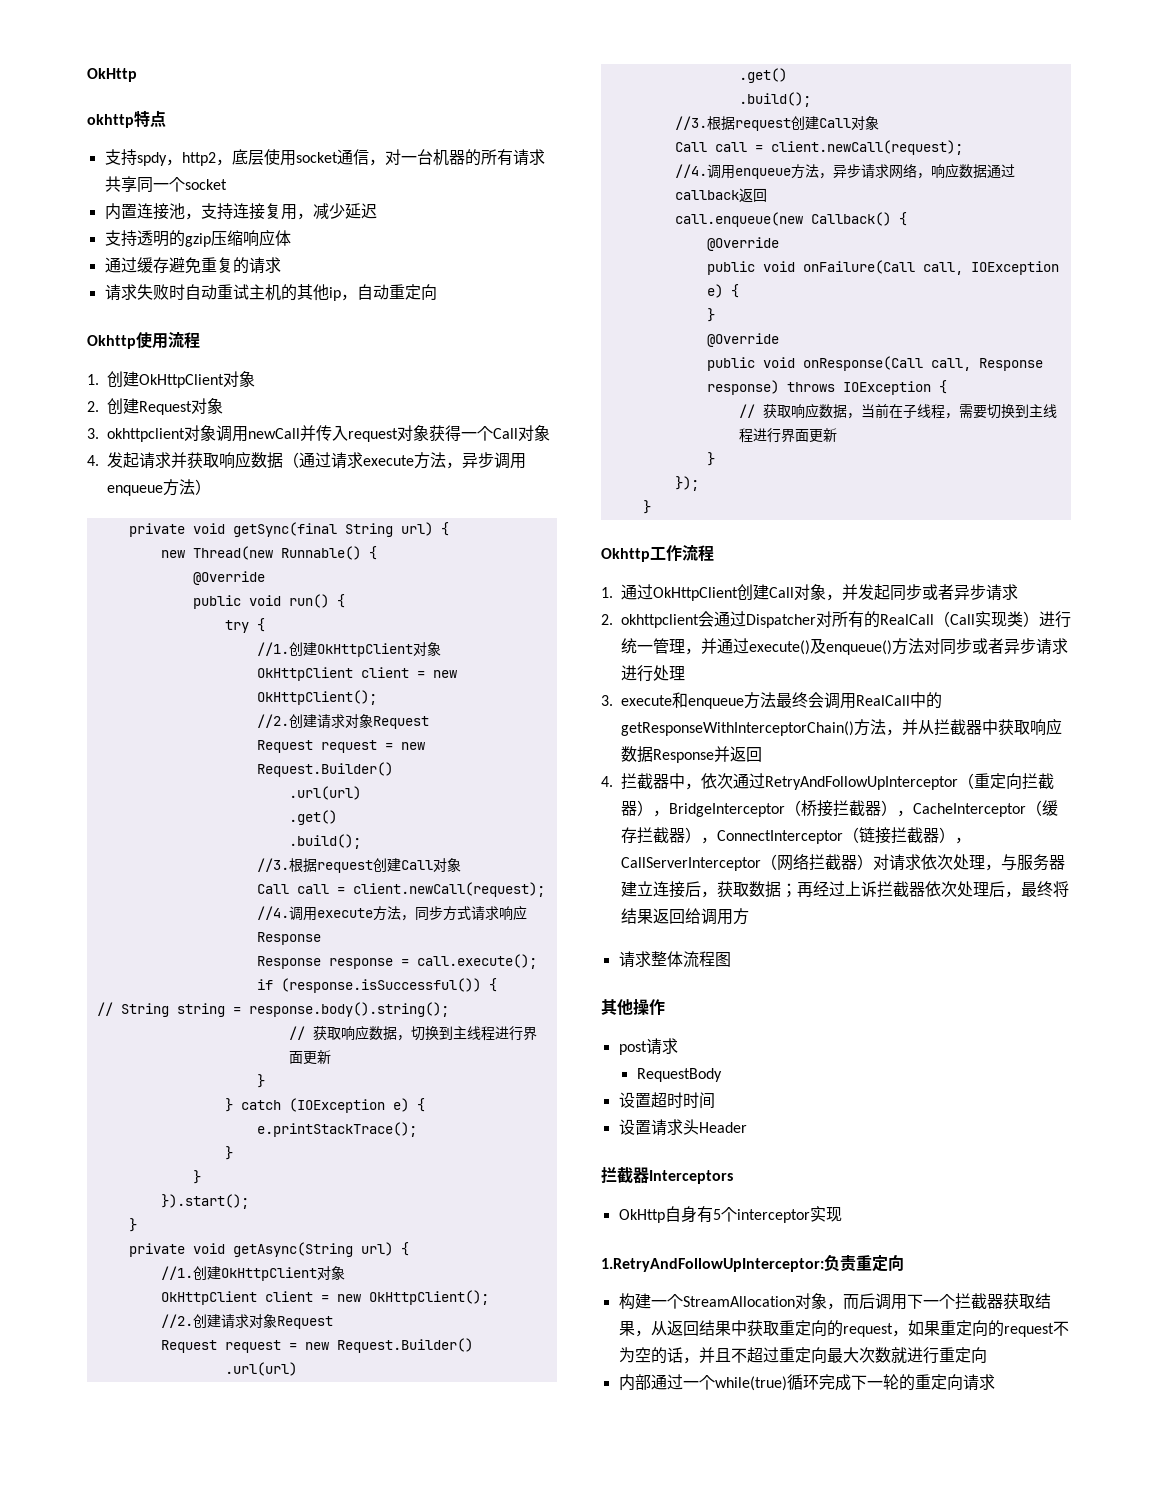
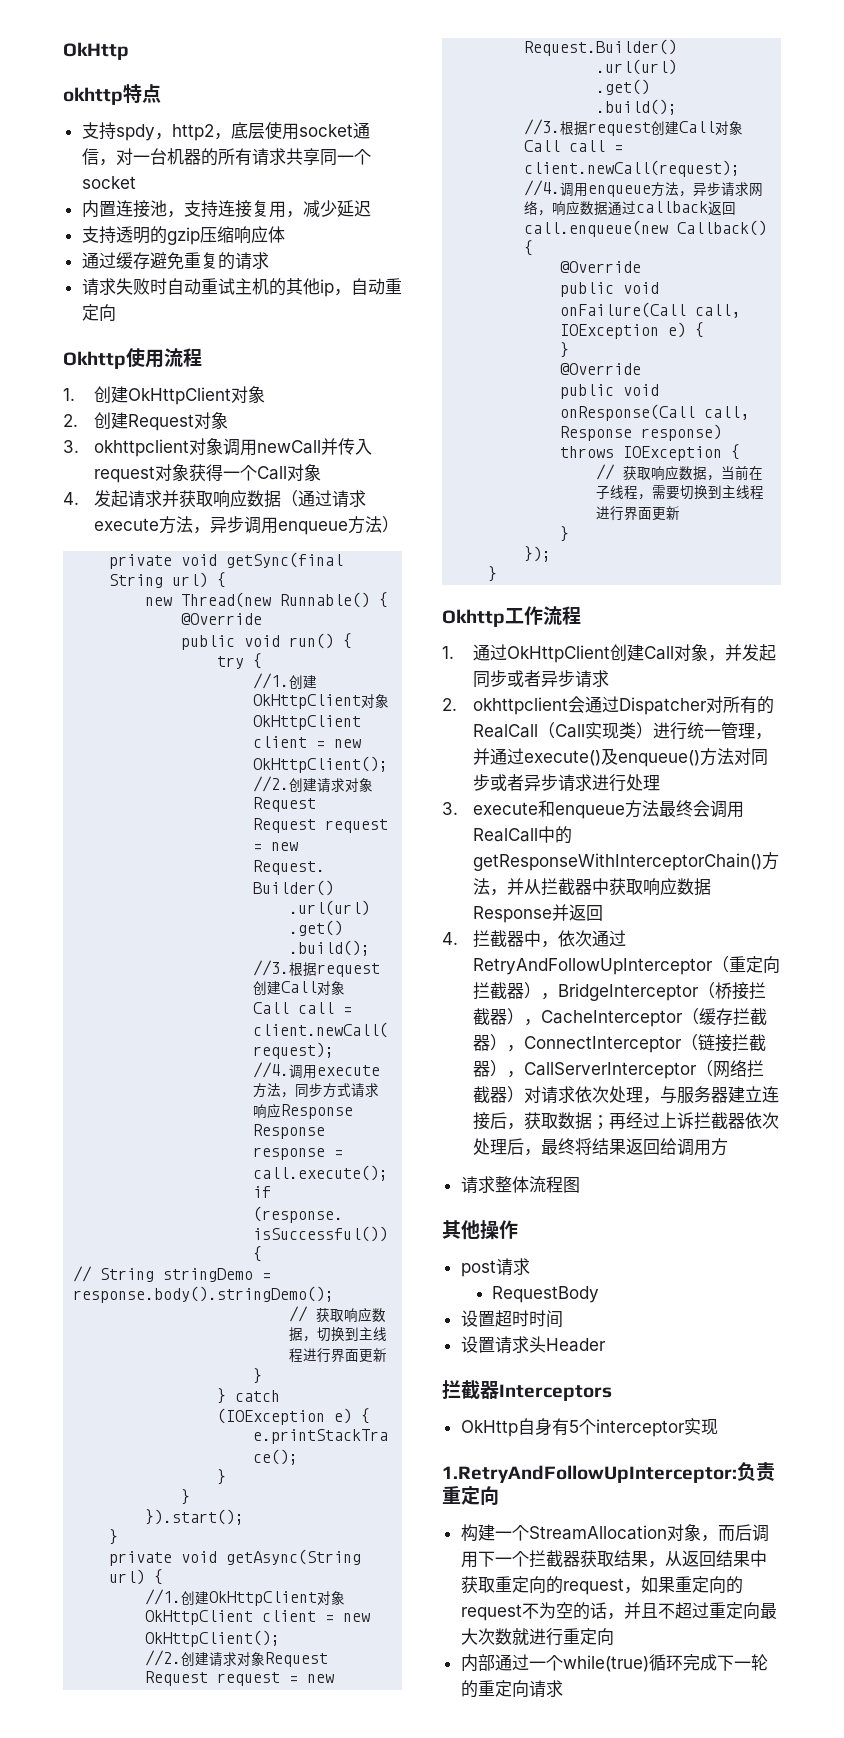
[176,1002,449,1017] string = response.body().string(); -> [163,1268,272,1282] [73,1286,335,1303] stringDemo = response.body().stringDemo();

